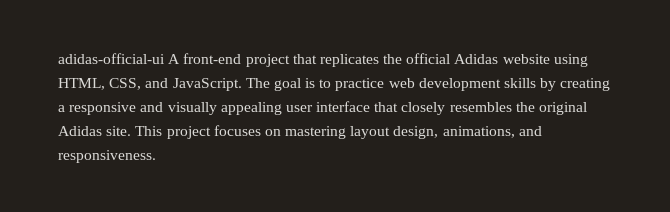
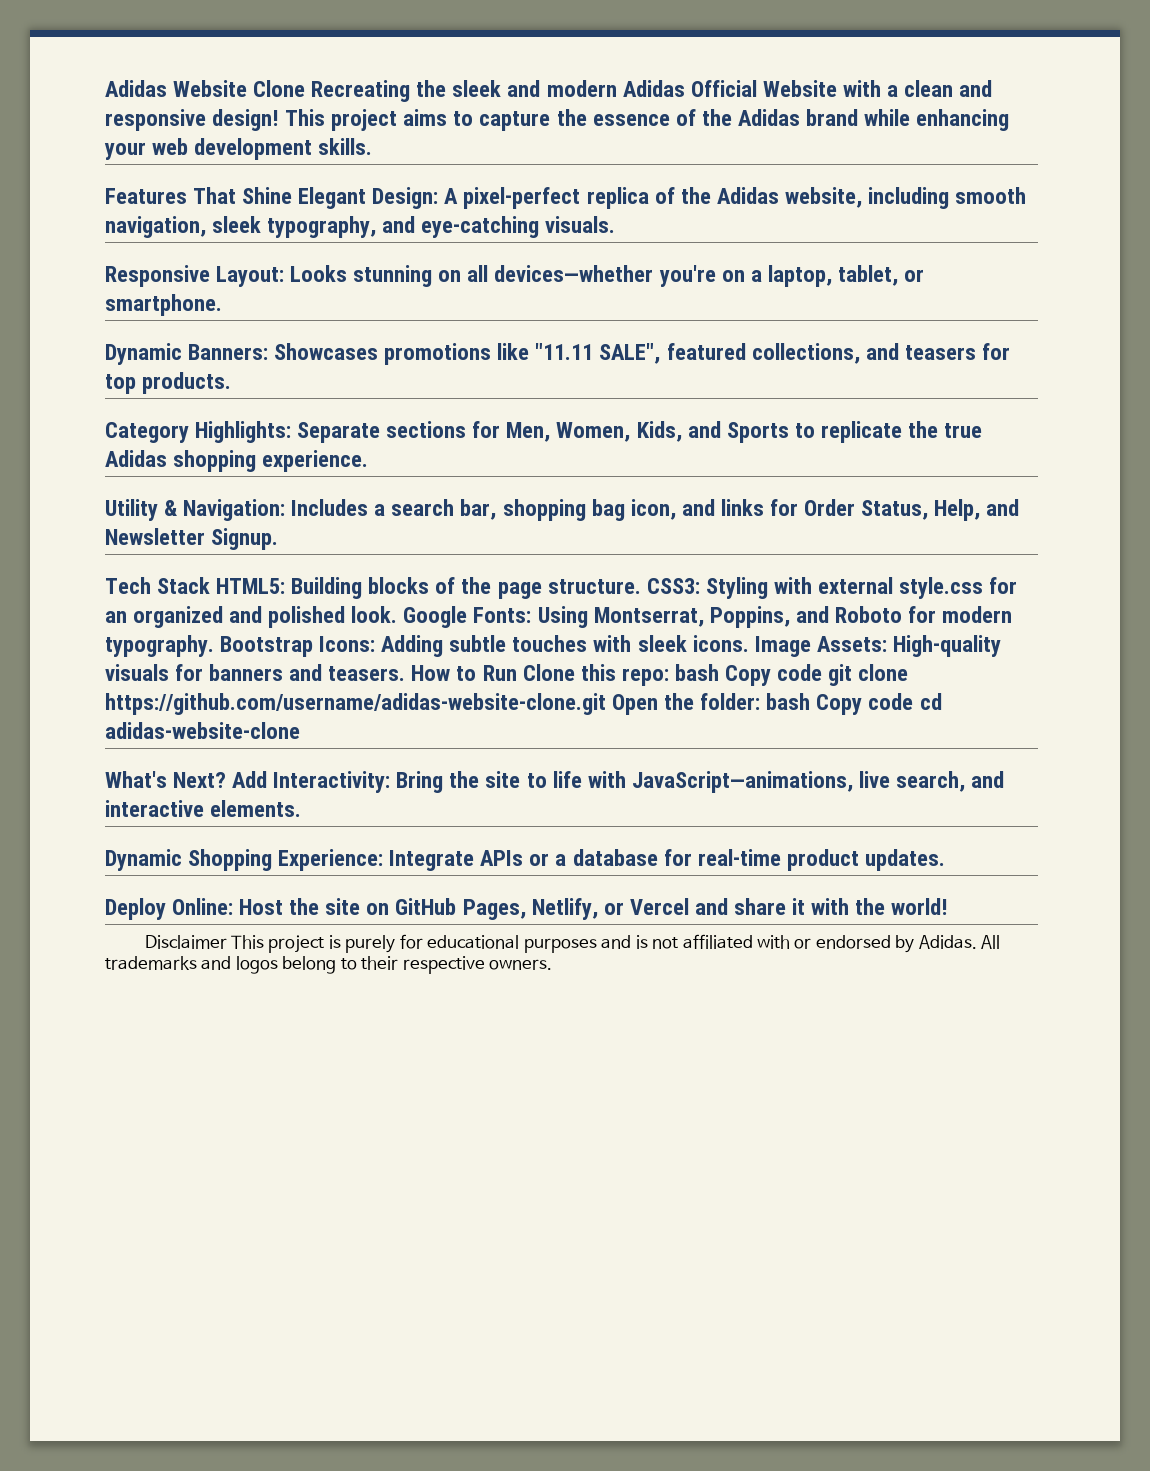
[58,53,588,67] [58,78,611,91] [58,101,588,115] [58,125,542,139] [58,150,156,163] adidas-official-ui A front-end project that replicates the official Adidas website using HTML, CSS, and JavaScript. The goal is to practice web development skills by creating a responsive and visually appealing user interface that closely resembles the original Adidas site. This project focuses on mastering layout design, animations, and responsiveness. -> [105,80,993,102] [105,109,1010,131] [104,138,373,160] [105,187,1026,209] [105,216,616,238] [105,265,924,287] [105,294,222,316] [105,343,1010,365] [105,372,232,394] [105,421,982,443] [105,450,369,472] [105,499,1020,521] [105,528,279,550] [105,577,1018,599] [105,606,1012,628] [105,635,1001,657] [105,664,909,686] [105,693,942,715] [105,722,300,739] [105,771,1004,793] [105,800,302,817] [105,849,945,871] [105,898,949,920] [144,934,1001,953] [105,956,553,974] Adidas Website Clone Recreating the sleek and modern Adidas Official Website with a clean and responsive design! This project aims to capture the essence of the Adidas brand while enhancing your web development skills. // Features That Shine Elegant Design: A pixel-perfect replica of the Adidas website, including smooth navigation, sleek typography, and eye-catching visuals. // Responsive Layout: Looks stunning on all devices—whether you're on a laptop, tablet, or smartphone. // Dynamic Banners: Showcases promotions like "11.11 SALE", featured collections, and teasers for top products. // Category Highlights: Separate sections for Men, Women, Kids, and Sports to replicate the true Adidas shopping experience. // Utility & Navigation: Includes a search bar, shopping bag icon, and links for Order Status, Help, and Newsletter Signup. // Tech Stack HTML5: Building blocks of the page structure. CSS3: Styling with external style.css for an organized and polished look. Google Fonts: Using Montserrat, Poppins, and Roboto for modern typography. Bootstrap Icons: Adding subtle touches with sleek icons. Image Assets: High-quality visuals for banners and teasers. How to Run Clone this repo: bash Copy code git clone https://github.com/username/adidas-website-clone.git Open the folder: bash Copy code cd adidas-website-clone // What's Next? Add Interactivity: Bring the site to life with JavaScript—animations, live search, and interactive elements. // Dynamic Shopping Experience: Integrate APIs or a database for real-time product updates. // Deploy Online: Host the site on GitHub Pages, Netlify, or Vercel and share it with the world! // Disclaimer This project is purely for educational purposes and is not affiliated with or endorsed by Adidas. All trademarks and logos belong to their respective owners.

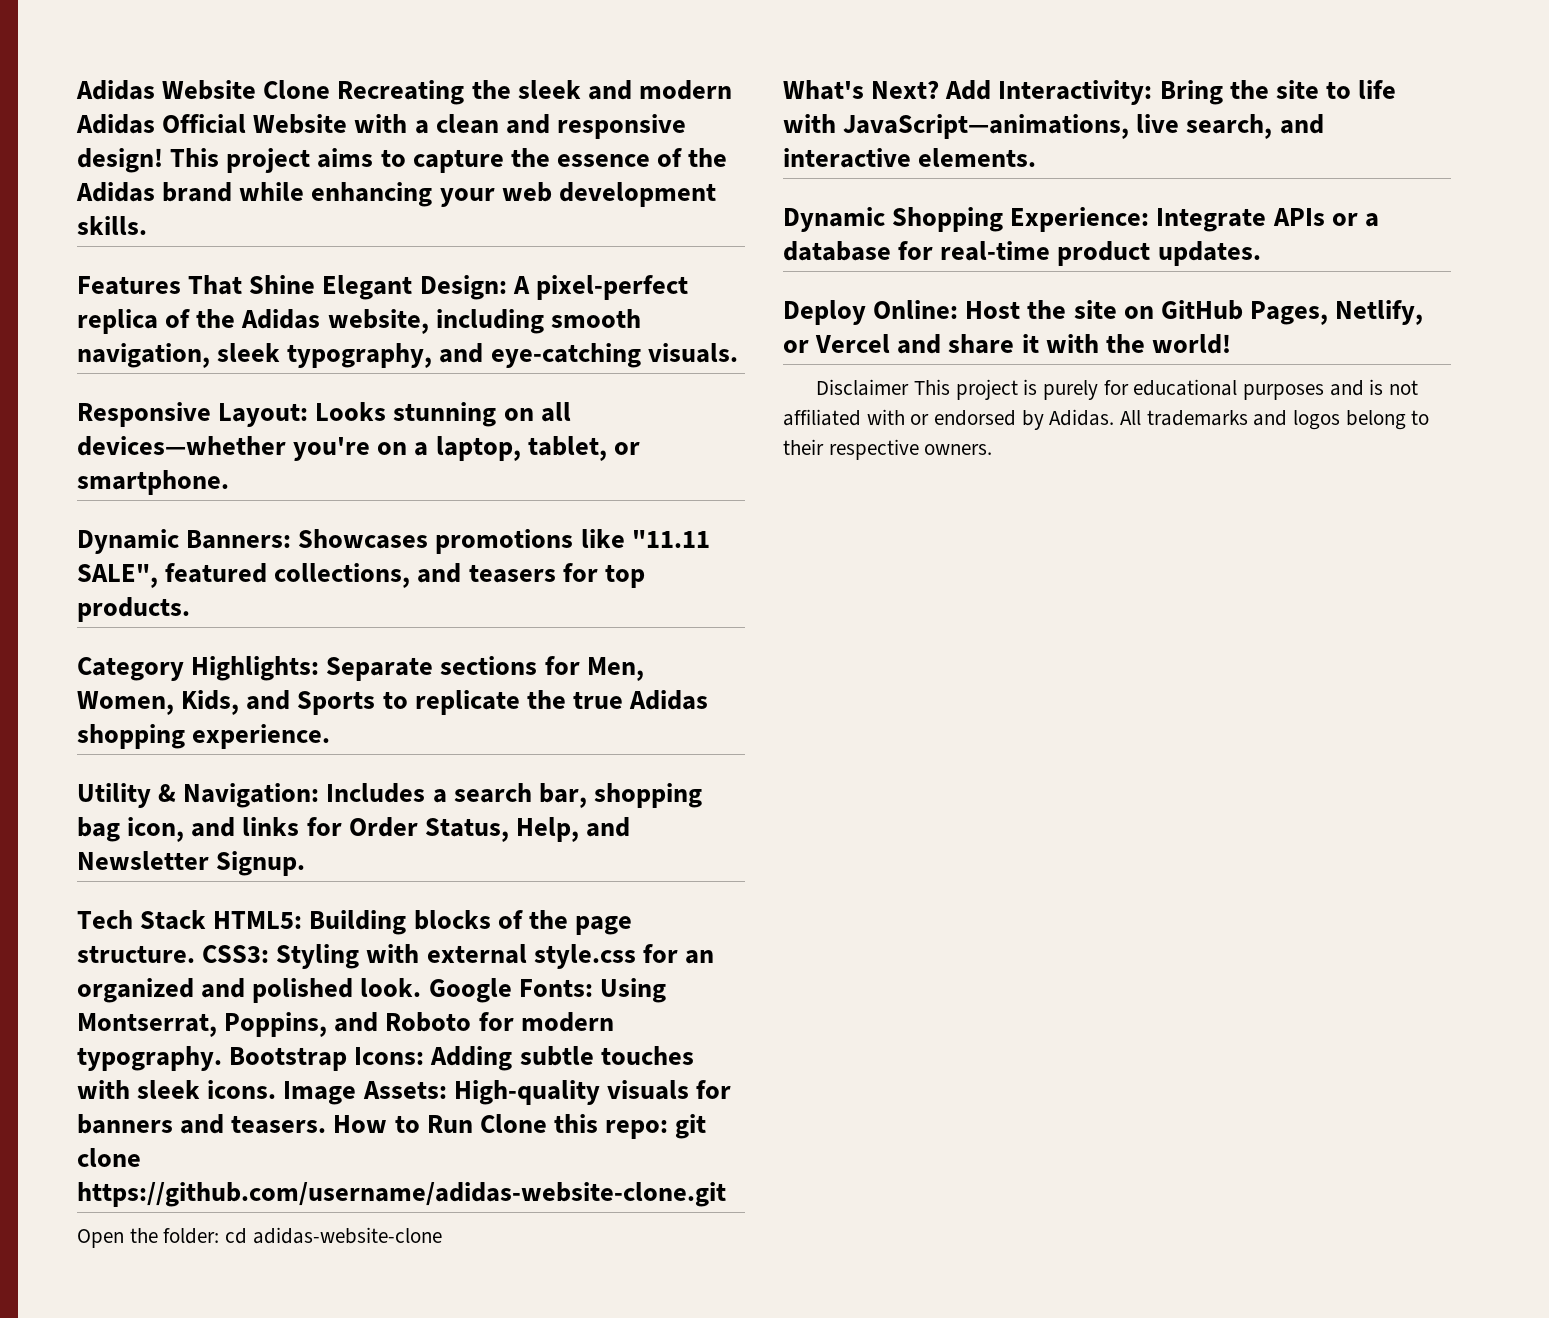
[674,664,822,686] bash Copy code -> (669, 1129) none
(606, 704) none -> (726, 1194) //
[766,693,914,715] bash Copy code -> (220, 1236) none

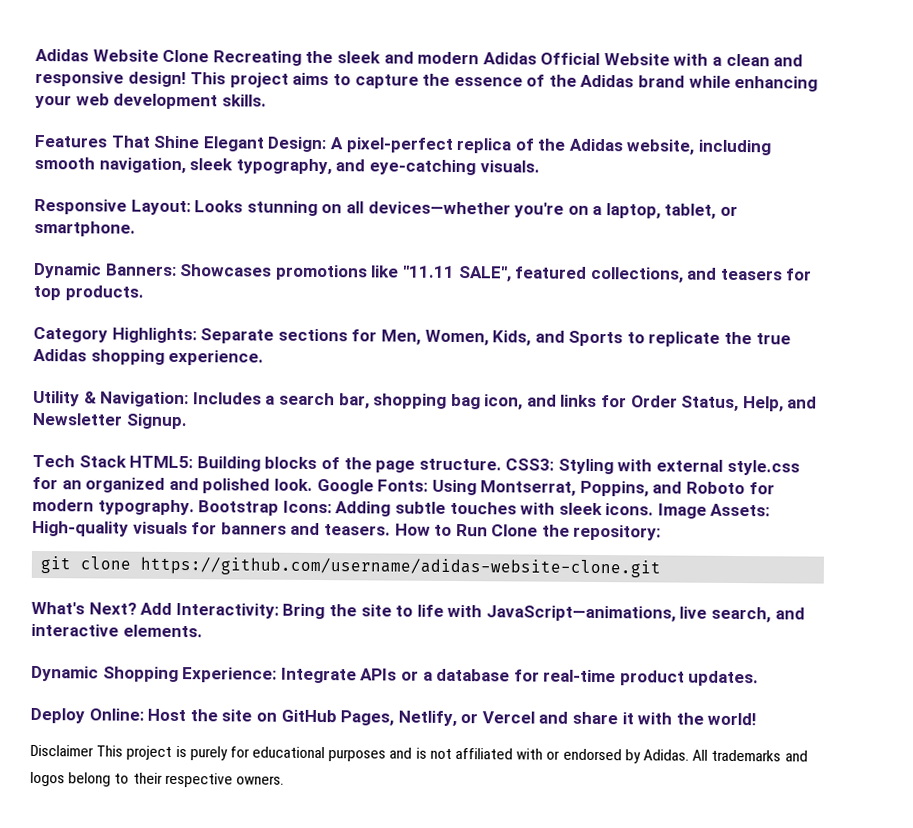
[554,1114,669,1139] this repo: -> [541,524,662,541] the repository: //
[77,1227,442,1248] // Open the folder: cd adidas-website-clone -> (662, 567) none

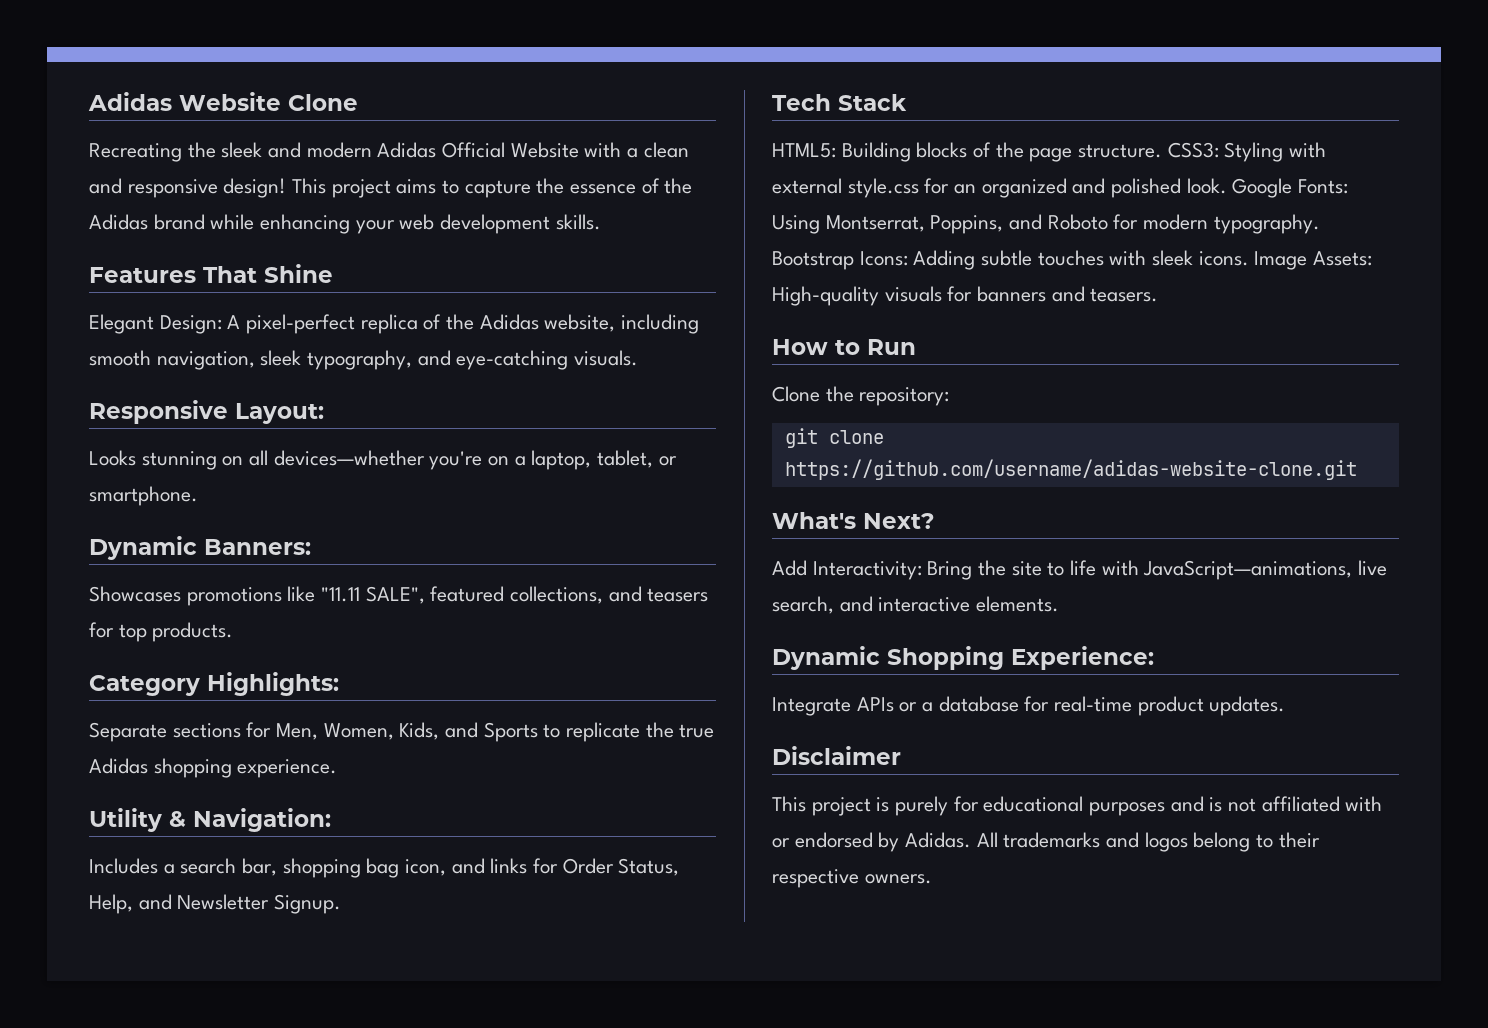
(210, 56) none -> (358, 102) //
(200, 142) none -> (333, 273) //
(191, 207) none -> (324, 413) //
(177, 269) none -> (311, 547) //
(197, 335) none -> (339, 684) //
(190, 399) none -> (331, 820) //
(127, 461) none -> (907, 102) //
(391, 530) none -> (1159, 295) //
(488, 530) none -> (916, 347) //
(137, 608) none -> (935, 521) //
(278, 675) none -> (1154, 658) //
[30,707,758,727] [30,744,94,757] Deploy Online: Host the site on GitHub Pages, Netlify, or Vercel and share it with the world! // Disclaimer -> [772,746,901,765] Disclaimer //

